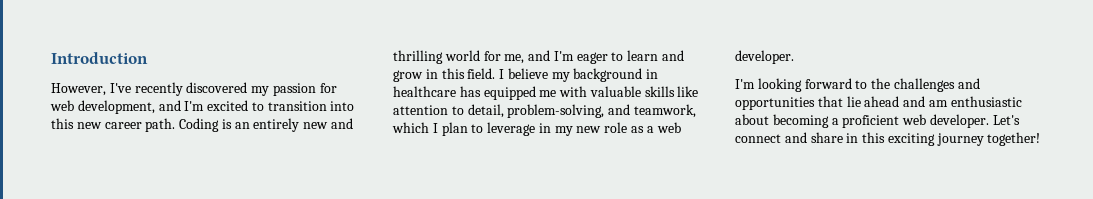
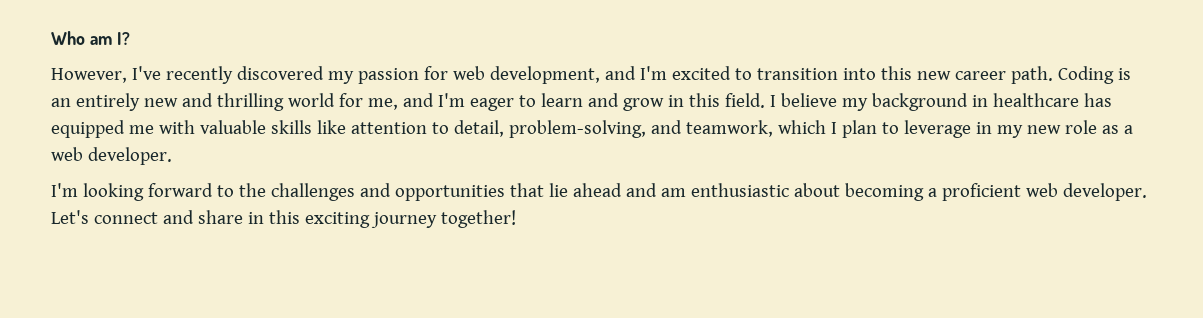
[51,52,148,64] Introduction -> [51,31,130,45] Who am I?

